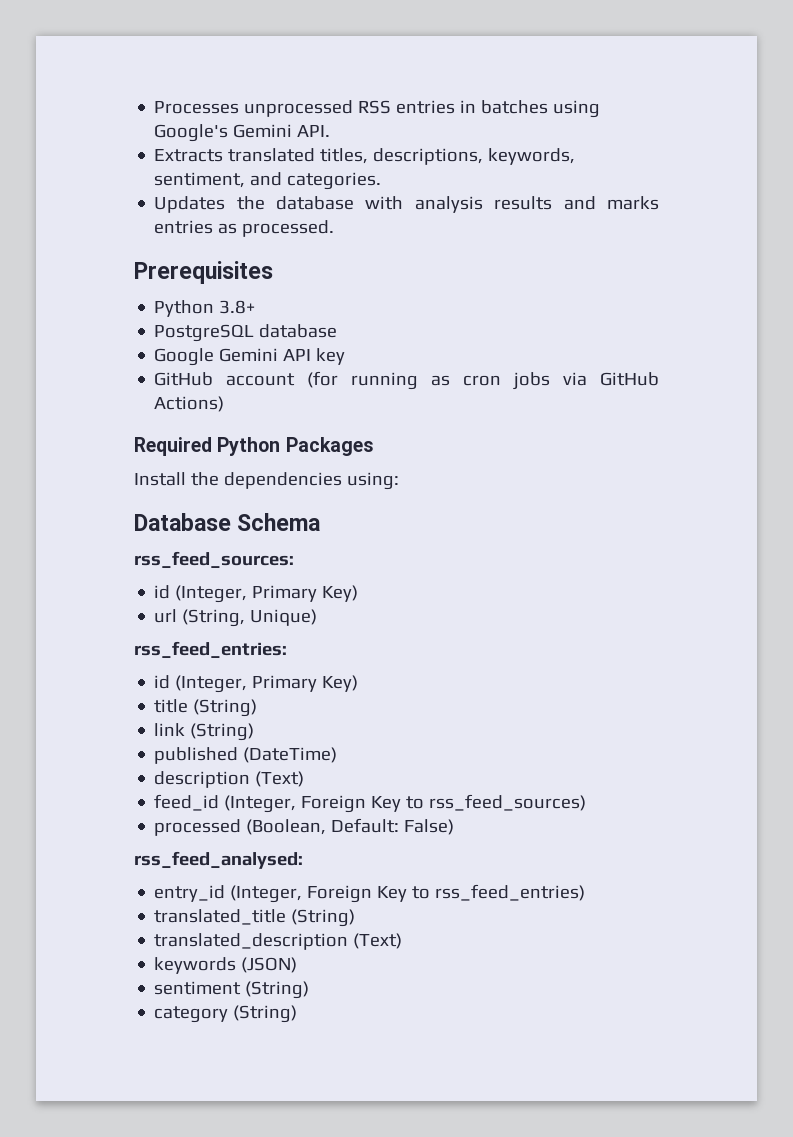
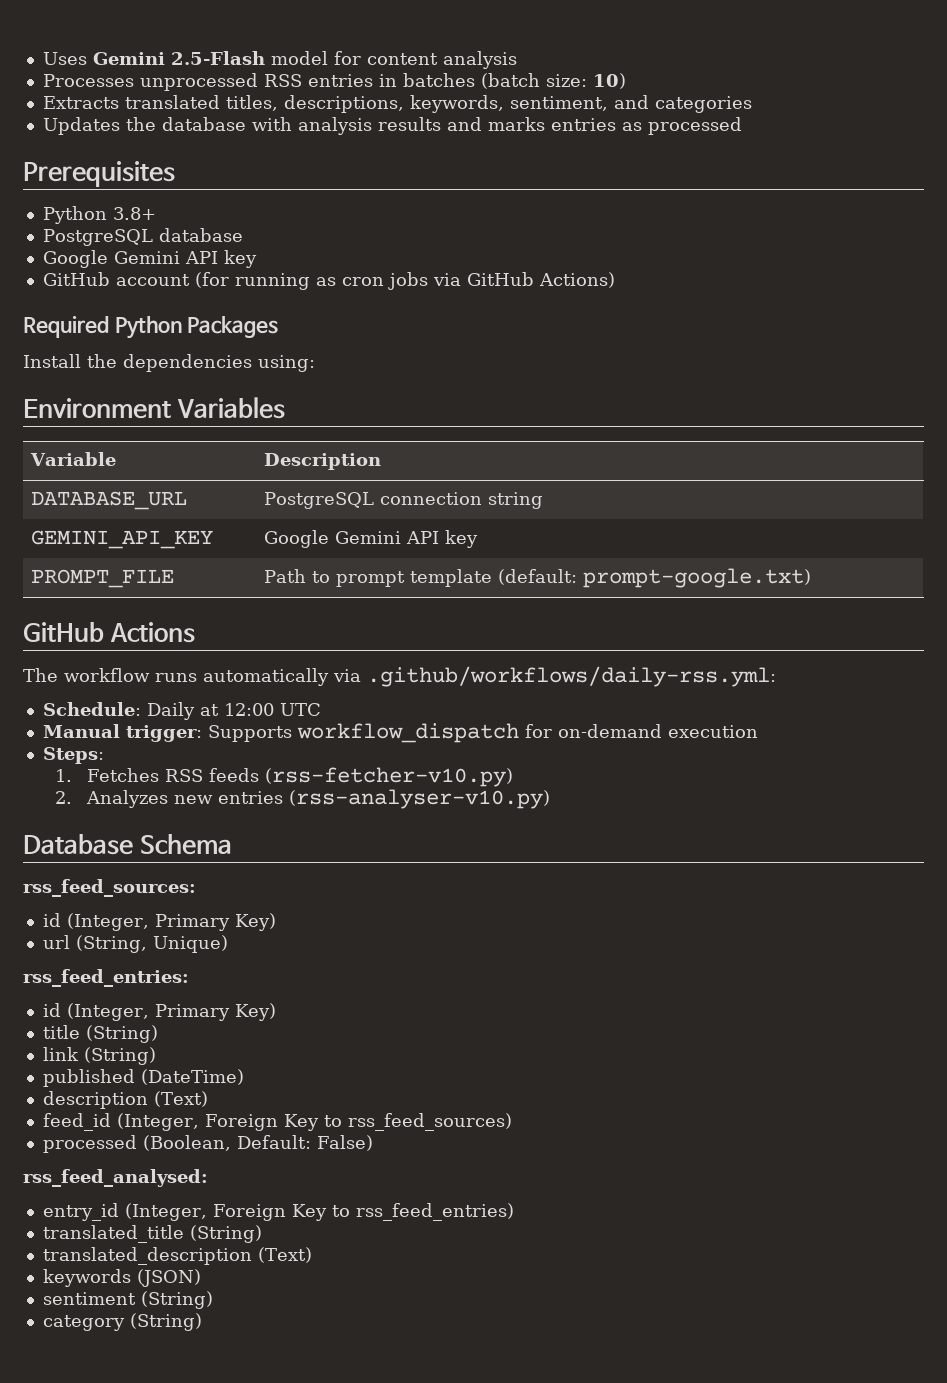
(154, 107) none -> [42,51,517,69] Uses Gemini 2.5-Flash model for content analysis //
[553,100,601,118] [154,124,331,142] using Google's Gemini API. -> [480,73,626,89] (batch size: 10)
[287,172,382,190] categories. -> [654,96,752,113] categories
[242,220,335,237] processed. -> [647,117,742,135] processed
(399, 481) none -> [23,397,285,419] [29,452,116,466] [263,453,381,470] [30,491,187,510] [263,492,543,509] [30,530,213,549] [263,530,478,548] [30,569,174,588] [263,568,811,588] [23,622,195,643] [23,666,776,687] [42,702,321,720] [42,723,758,743] [42,747,104,764] [55,767,514,787] [55,789,551,809] // Environment Variables // Variable | Description // DATABASE_URL | PostgreSQL connection string // GEMINI_API_KEY | Google Gemini API key // PROMPT_FILE | Path to prompt template (default: prompt-google.txt) // GitHub Actions // The workflow runs automatically via .github/workflows/daily-rss.yml: // Schedule: Daily at 12:00 UTC // Manual trigger: Supports workflow_dispatch for on-demand execution // Steps: // 1. Fetches RSS feeds (rss-fetcher-v10.py) // 2. Analyzes new entries (rss-analyser-v10.py)

